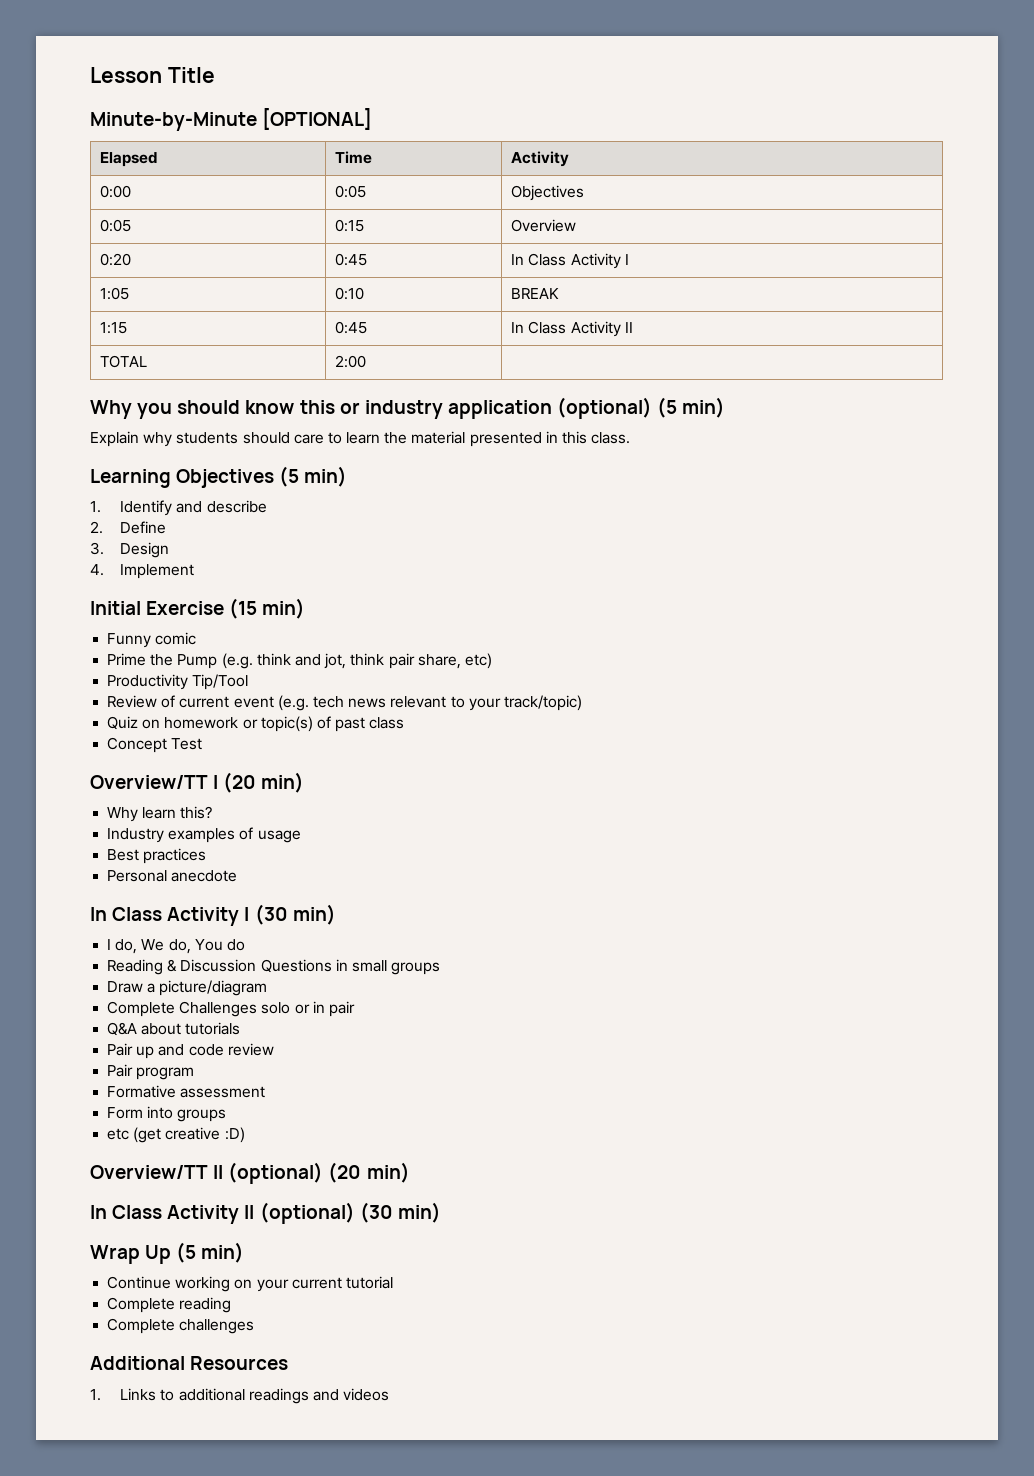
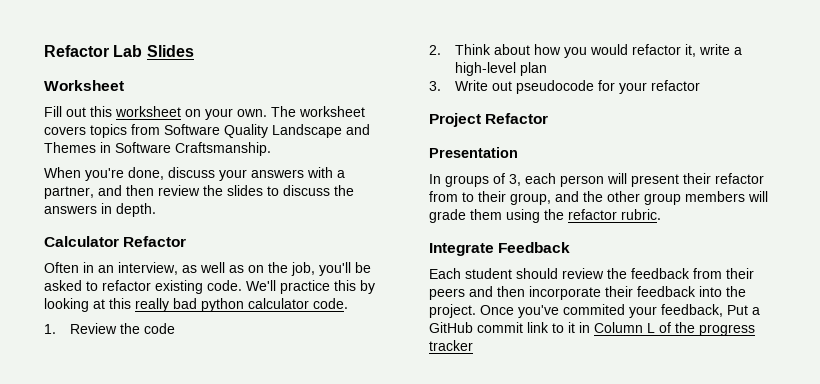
[90,67,215,83] [90,108,373,131] [100,152,158,167] [335,151,373,164] [511,151,570,167] [100,185,132,198] [335,185,367,198] [511,185,585,201] [100,219,132,232] [335,219,365,232] [511,219,577,232] [100,253,132,266] [335,253,368,266] [511,253,629,269] [100,287,130,300] [335,287,365,300] [511,288,560,299] [100,322,128,334] [335,321,368,334] [511,321,633,337] [100,355,148,368] [335,355,367,368] [90,397,726,419] [90,431,631,447] [90,466,348,488] [90,500,267,516] [90,521,167,534] [90,542,170,558] [90,564,195,579] [90,598,306,619] [107,632,197,648] [107,653,492,669] [107,674,249,690] [107,695,582,711] [107,716,405,732] [107,737,203,753] [90,772,305,793] [107,806,213,822] [107,827,301,843] [107,848,207,864] [107,870,238,882] [90,904,336,926] [107,939,245,954] [107,959,441,975] [107,980,268,996] [107,1001,355,1017] [107,1022,241,1036] [107,1043,274,1059] [107,1064,195,1080] [107,1085,266,1098] [107,1106,227,1122] [107,1127,245,1143] [90,1162,410,1184] [90,1202,441,1224] [90,1242,245,1264] [107,1276,393,1292] [107,1297,232,1313] [107,1318,255,1334] [90,1356,289,1370] [90,1388,390,1404] Lesson Title // Minute-by-Minute [OPTIONAL] // Elapsed | Time | Activity // 0:00 | 0:05 | Objectives // 0:05 | 0:15 | Overview // 0:20 | 0:45 | In Class Activity I // 1:05 | 0:10 | BREAK // 1:15 | 0:45 | In Class Activity II // TOTAL | 2:00 | // Why you should know this or industry application (optional) (5 min) // Explain why students should care to learn the material presented in this class. // Learning Objectives (5 min) // 1. Identify and describe // 2. Define // 3. Design // 4. Implement // Initial Exercise (15 min) // Funny comic // Prime the Pump (e.g. think and jot, think pair share, etc) // Productivity Tip/Tool // Review of current event (e.g. tech news relevant to your track/topic) // Quiz on homework or topic(s) of past class // Concept Test // Overview/TT I (20 min) // Why learn this? // Industry examples of usage // Best practices // Personal anecdote // In Class Activity I (30 min) // I do, We do, You do // Reading & Discussion Questions in small groups // Draw a picture/diagram // Complete Challenges solo or in pair // Q&A about tutorials // Pair up and code review // Pair program // Formative assessment // Form into groups // etc (get creative :D) // Overview/TT II (optional) (20 min) // In Class Activity II (optional) (30 min) // Wrap Up (5 min) // Continue working on your current tutorial // Complete reading // Complete challenges // Additional Resources // 1. Links to additional readings and videos -> [44,45,194,57] [44,80,124,91] [44,106,365,120] [44,124,370,138] [44,142,271,156] [44,167,345,181] [44,185,354,199] [44,203,156,217] [44,236,187,247] [44,262,371,276] [44,280,375,294] [44,298,348,312] [44,323,176,334] [429,44,743,58] [455,62,548,76] [429,80,701,94] [429,113,549,127] [429,147,518,158] [429,173,764,187] [429,191,768,205] [429,209,661,223] [429,242,571,256] [429,268,754,279] [429,286,746,300] [429,304,760,318] [429,322,755,336] [429,340,473,351] Refactor Lab Slides // Worksheet // Fill out this worksheet on your own. The worksheet covers topics from Software Quality Landscape and Themes in Software Craftsmanship. // When you're done, discuss your answers with a partner, and then review the slides to discuss the answers in depth. // Calculator Refactor // Often in an interview, as well as on the job, you'll be asked to refactor existing code. We'll practice this by looking at this really bad python calculator code. // 1. Review the code // 2. Think about how you would refactor it, write a high-level plan // 3. Write out pseudocode for your refactor // Project Refactor // Presentation // In groups of 3, each person will present their refactor from to their group, and the other group members will grade them using the refactor rubric. // Integrate Feedback // Each student should review the feedback from their peers and then incorporate their feedback into the project. Once you've commited your feedback, Put a GitHub commit link to it in Column L of the progress tracker

